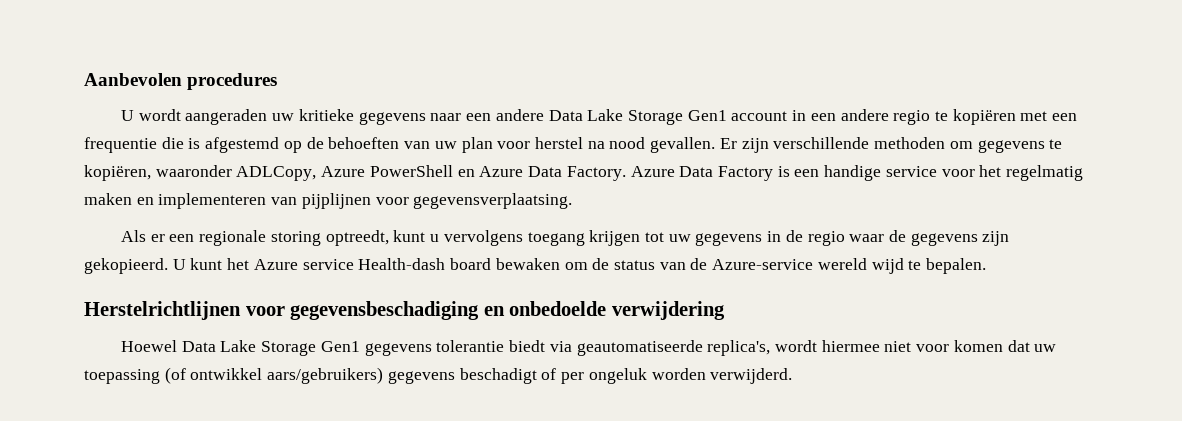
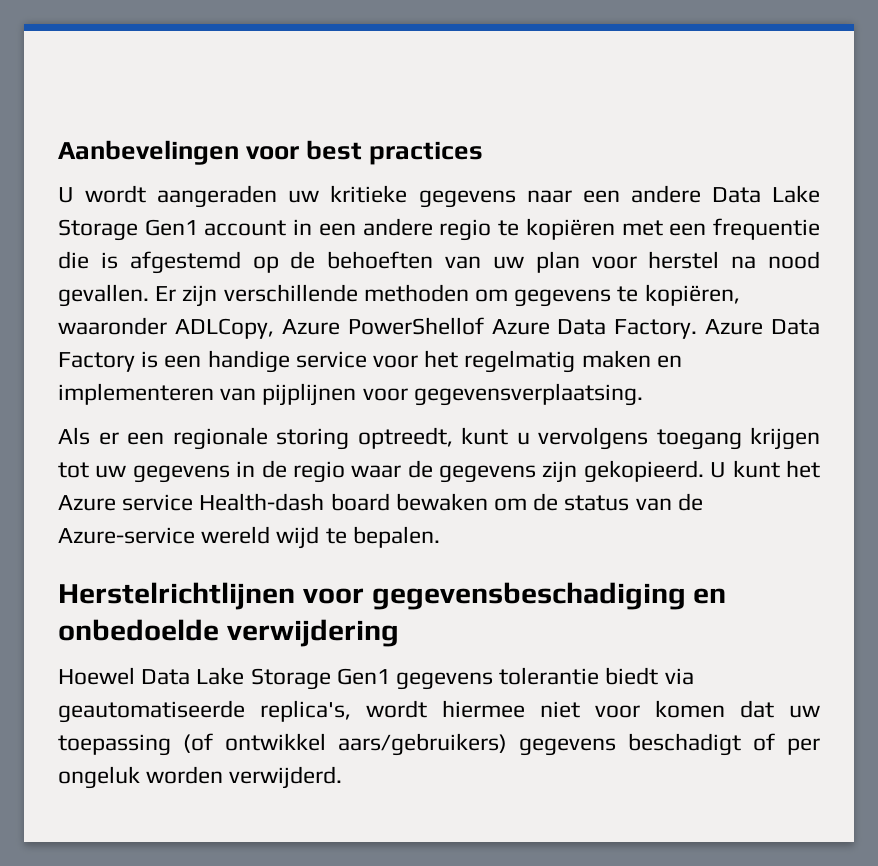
[84,73,278,90] Aanbevolen procedures -> [58,140,484,165] Aanbevelingen voor best practices
[369,165,475,177] PowerShell en -> [347,317,484,335] PowerShellof

